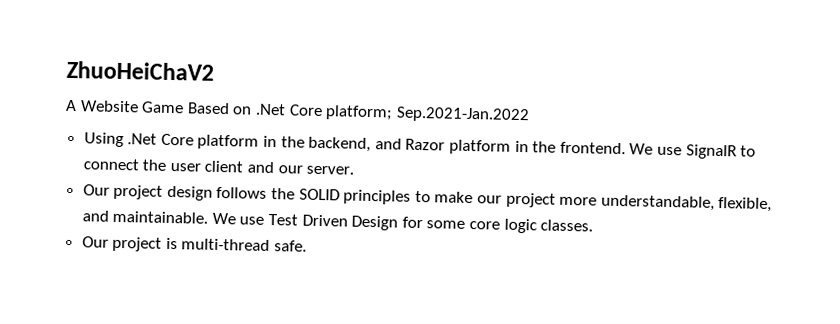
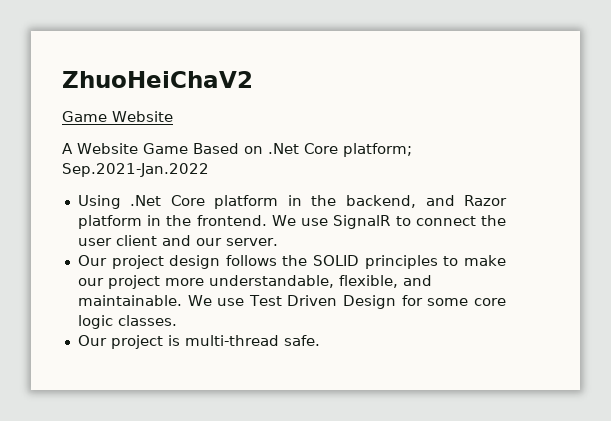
(214, 70) none -> [62,111,173,122] // Game Website

